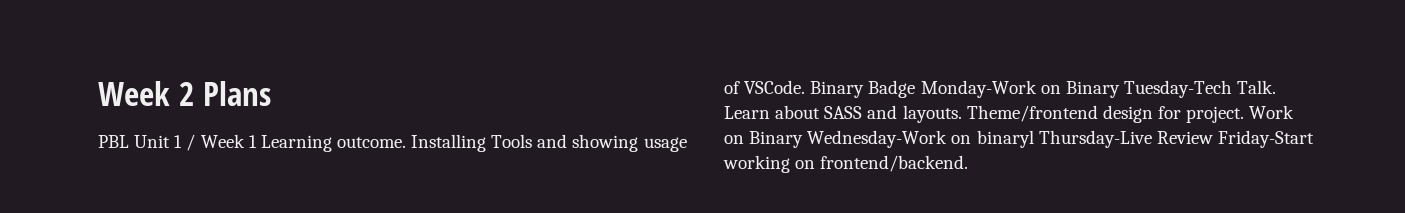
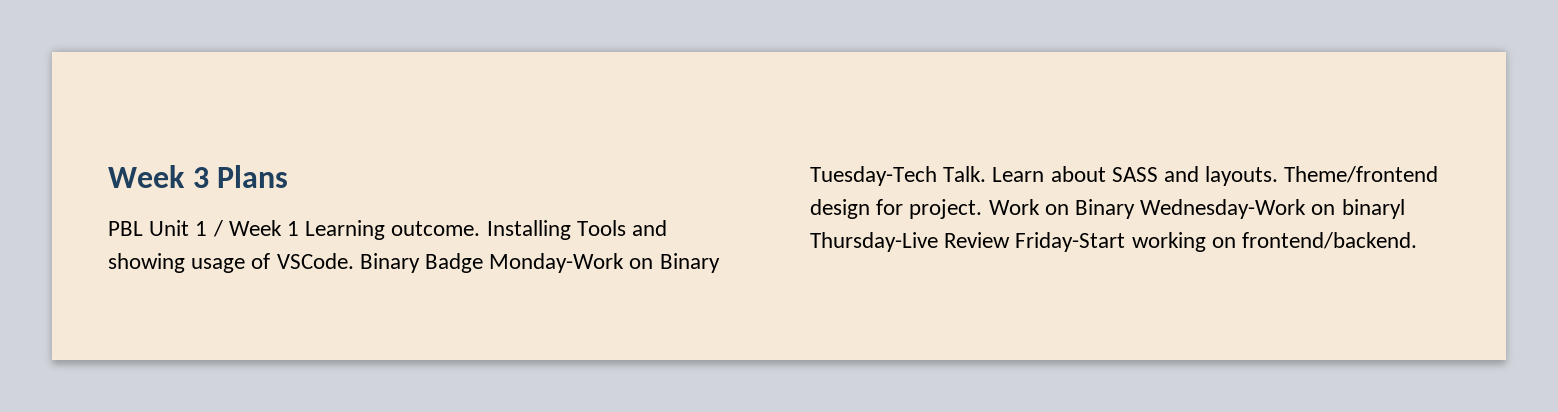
[98,81,194,106] Week 2 -> [108,165,209,188] Week 3

